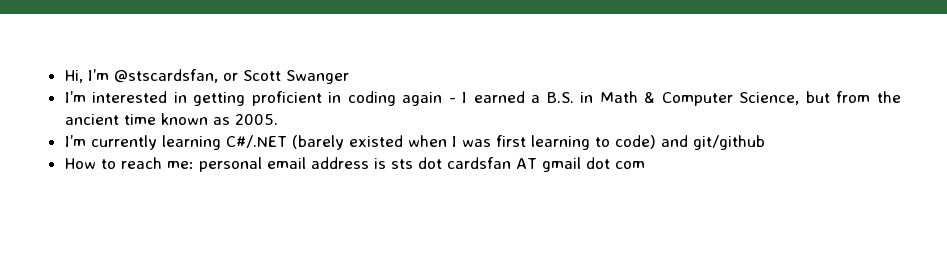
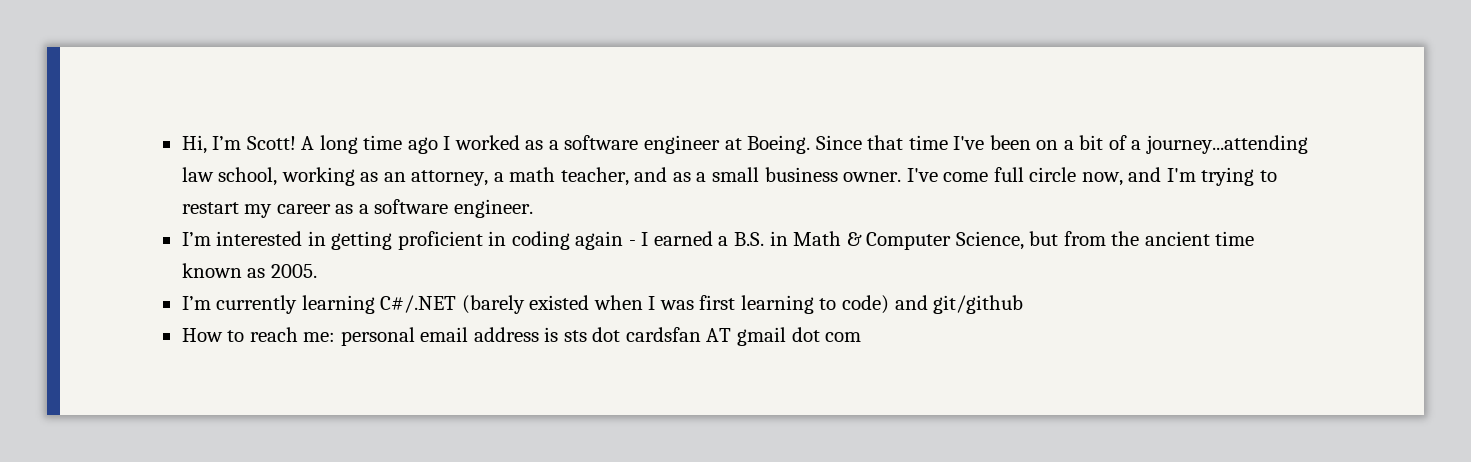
[113,69,349,84] @stscardsfan, or Scott Swanger -> [246,135,1308,154] [181,167,1277,186] [181,199,533,218] Scott! A long time ago I worked as a software engineer at Boeing. Since that time I've been on a bit of a journey...attending law school, working as an attorney, a math teacher, and as a small business owner. I've come full circle now, and I'm trying to restart my career as a software engineer.

